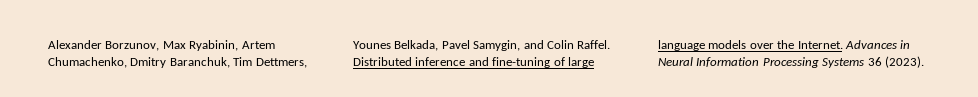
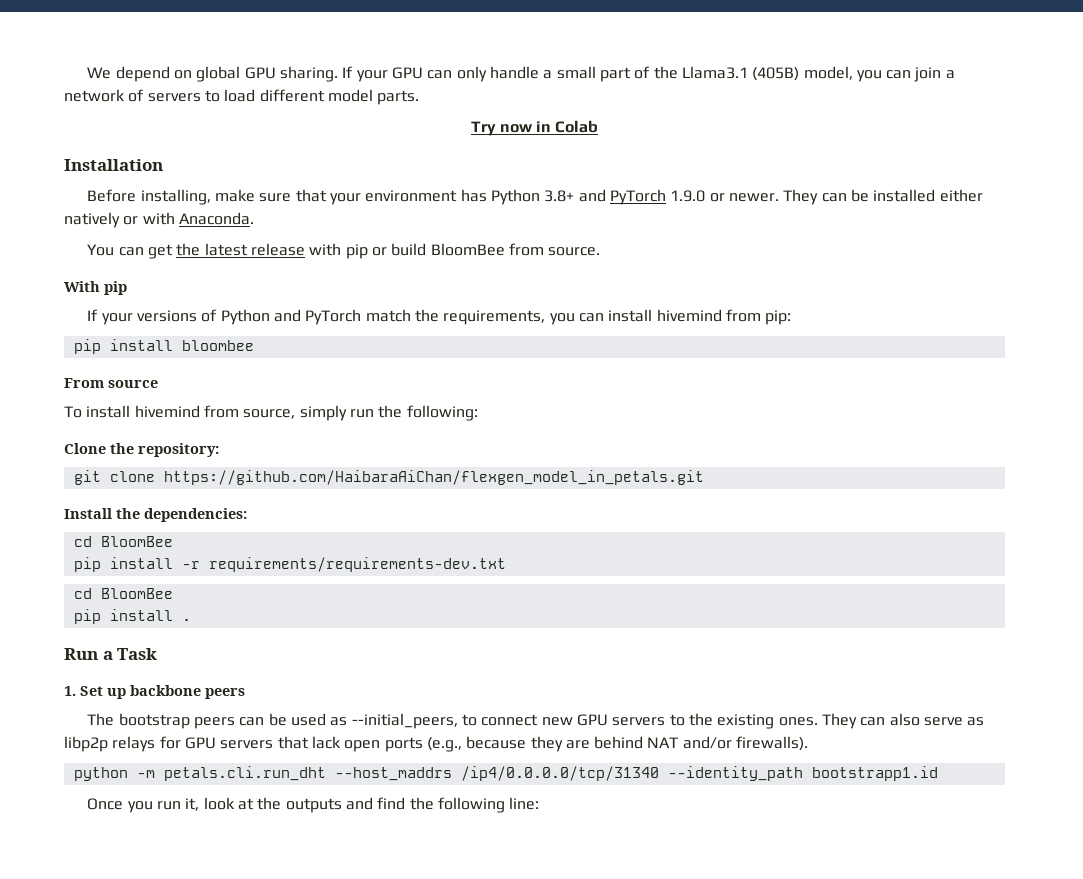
[48,40,275,51] [48,57,307,68] [353,40,611,51] [353,57,594,68] [658,40,911,51] [658,56,924,68] Alexander Borzunov, Max Ryabinin, Artem Chumachenko, Dmitry Baranchuk, Tim Dettmers, Younes Belkada, Pavel Samygin, and Colin Raffel. Distributed inference and fine-tuning of large language models over the Internet. Advances in Neural Information Processing Systems 36 (2023). -> [87,66,955,82] [64,89,420,105] [470,120,599,136] [64,159,163,171] [87,189,983,205] [64,212,254,228] [87,243,601,259] [64,281,127,295] [87,309,792,325] [73,339,254,354] [64,378,158,388] [64,405,478,421] [64,443,219,457] [73,470,704,485] [64,508,247,522] [73,536,173,547] [73,557,506,572] [73,588,173,599] [73,609,191,624] [64,648,158,660] [64,685,245,699] [87,713,985,729] [64,736,809,752] [73,766,938,781] [87,797,540,813] We depend on global GPU sharing. If your GPU can only handle a small part of the Llama3.1 (405B) model, you can join a network of servers to load different model parts. // Try now in Colab // Installation // Before installing, make sure that your environment has Python 3.8+ and PyTorch 1.9.0 or newer. They can be installed either natively or with Anaconda. // You can get the latest release with pip or build BloomBee from source. // With pip // If your versions of Python and PyTorch match the requirements, you can install hivemind from pip: // pip install bloombee // From source // To install hivemind from source, simply run the following: // Clone the repository: // git clone https://github.com/HaibaraAiChan/flexgen_model_in_petals.git // Install the dependencies: // cd BloomBee // pip install -r requirements/requirements-dev.txt // cd BloomBee // pip install . // Run a Task // 1. Set up backbone peers // The bootstrap peers can be used as --initial_peers, to connect new GPU servers to the existing ones. They can also serve as libp2p relays for GPU servers that lack open ports (e.g., because they are behind NAT and/or firewalls). // python -m petals.cli.run_dht --host_maddrs /ip4/0.0.0.0/tcp/31340 --identity_path bootstrapp1.id // Once you run it, look at the outputs and find the following line:

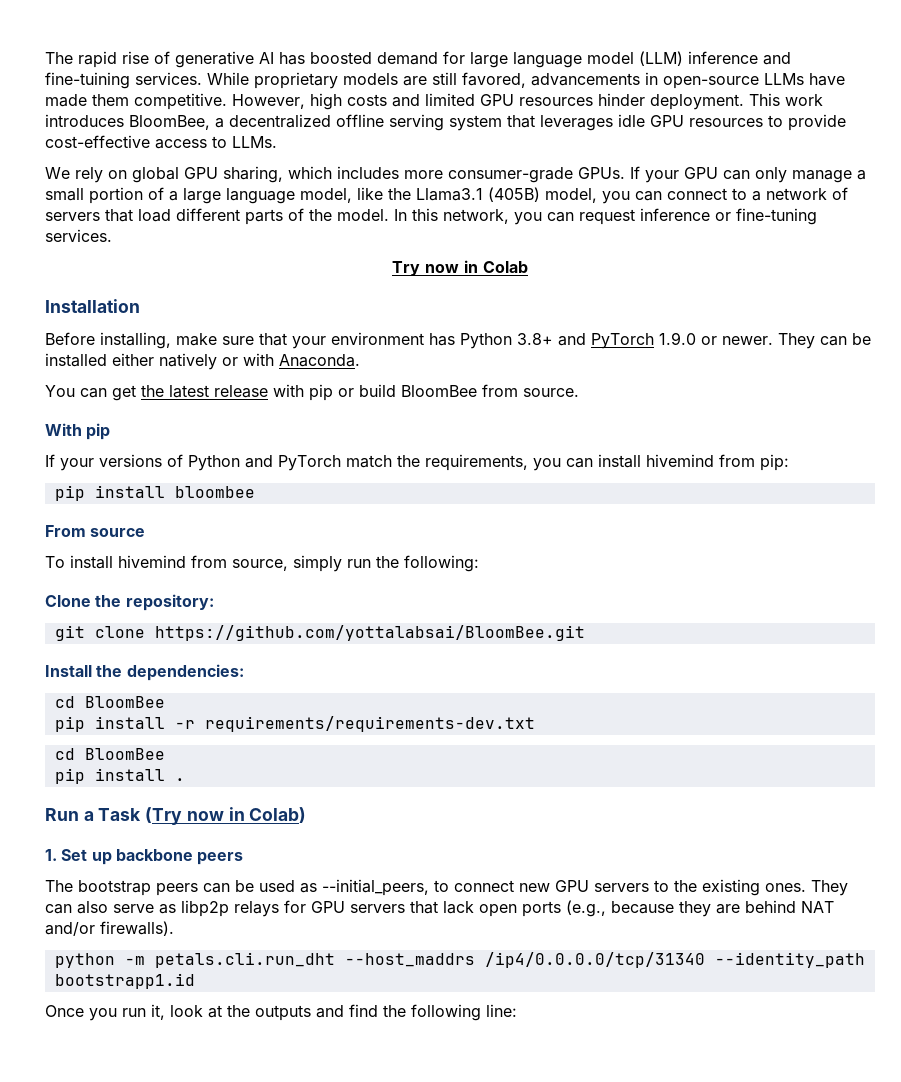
[87,66,339,82] We depend on global GPU sharing. -> [45,51,791,68] [45,72,845,89] [45,93,823,110] [45,114,846,131] [45,135,277,149] [45,166,625,183] The rapid rise of generative AI has boosted demand for large language model (LLM) inference and fine-tuining services. While proprietary models are still favored, advancements in open-source LLMs have made them competitive. However, high costs and limited GPU resources hinder deployment. This work introduces BloomBee, a decentralized offline serving system that leverages idle GPU resources to provide cost-effective access to LLMs. // We rely on global GPU sharing, which includes more consumer-grade GPUs.
[489,66,539,79] handle -> [792,170,852,183] manage
[599,66,651,82] part of -> [89,187,383,204] portion of a large language model, like
[914,67,942,82] join -> [667,188,747,200] connect to
[204,90,220,102] to -> [105,209,133,222] that
[327,89,420,105] model parts. -> [245,208,817,225] [45,229,112,242] parts of the model. In this network, you can request inference or fine-tuning services.
[163,470,704,485] https://github.com/HaibaraAiChan/flexgen_model_in_petals.git -> [154,625,585,641] https://github.com/yottalabsai/BloomBee.git
(158, 654) none -> [145,807,307,825] (Try now in Colab)

